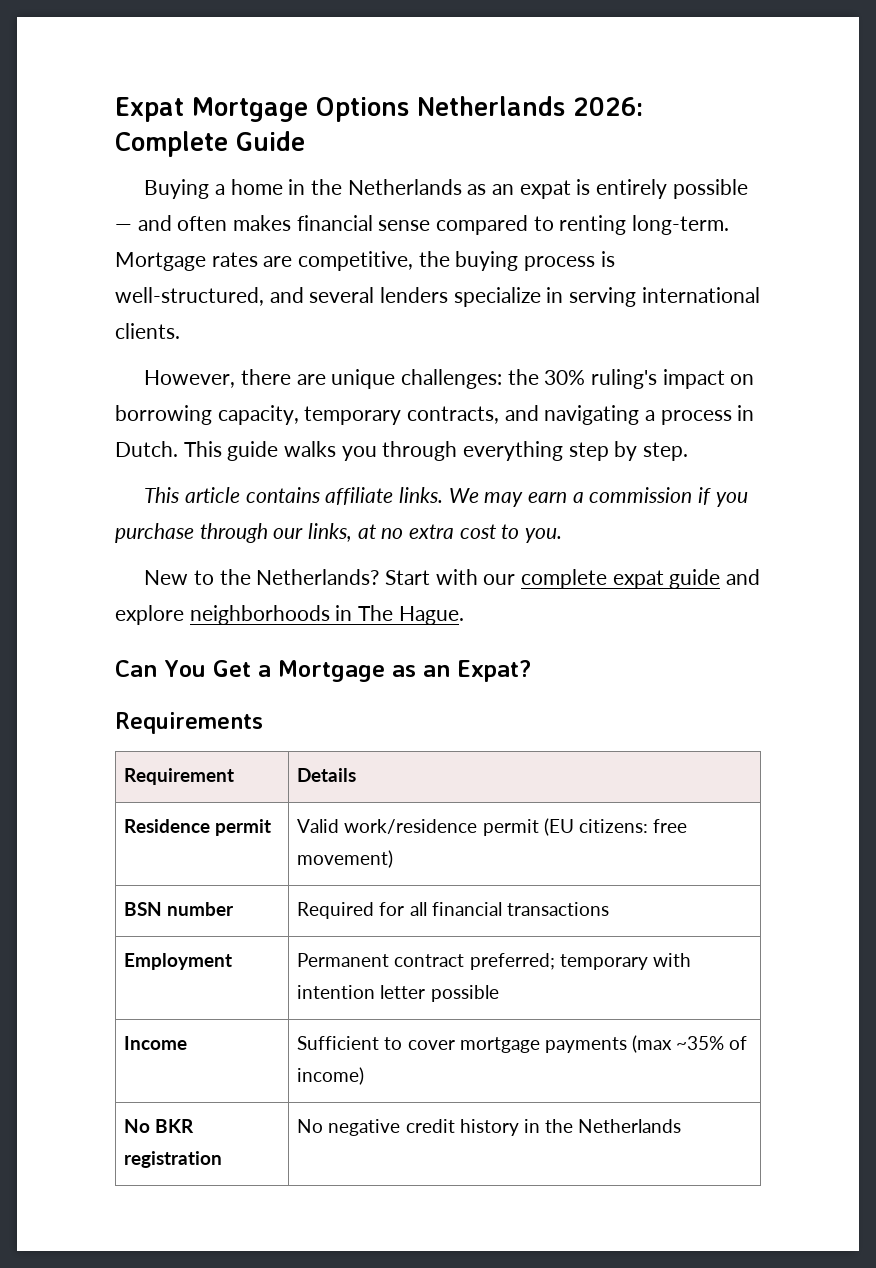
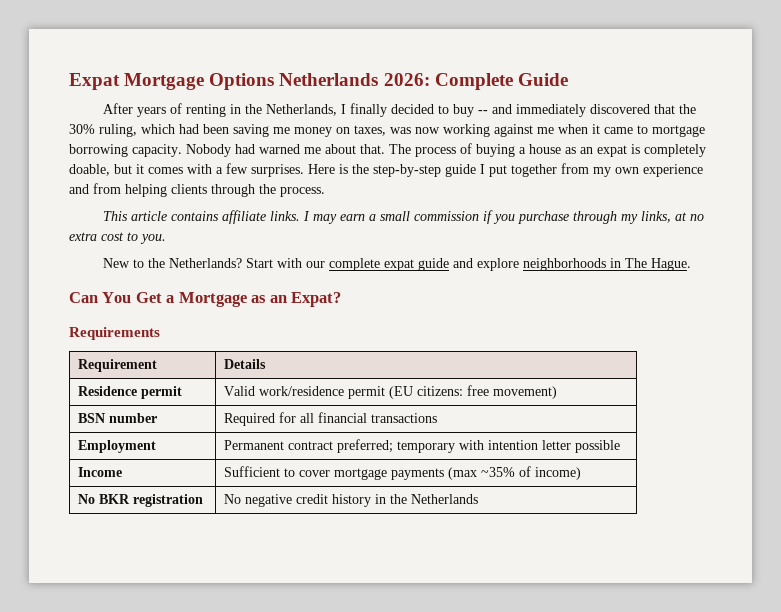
[144,179,748,199] [115,215,730,235] [115,251,615,271] [115,287,760,307] [115,323,180,339] [144,369,755,389] [115,405,755,425] [115,441,689,461] Buying a home in the Netherlands as an expat is entirely possible — and often makes financial sense compared to renting long-term. Mortgage rates are competitive, the buying process is well-structured, and several lenders specialize in serving international clients. // However, there are unique challenges: the 30% ruling's impact on borrowing capacity, temporary contracts, and navigating a process in Dutch. This guide walks you through everything step by step. -> [102,103,696,117] [69,124,705,137] [69,143,706,157] [69,163,703,177] [69,183,325,197] After years of renting in the Netherlands, I finally decided to buy -- and immediately discovered that the 30% ruling, which had been saving me money on taxes, was now working against me when it came to mortgage borrowing capacity. Nobody had warned me about that. The process of buying a house as an expat is completely doable, but it comes with a few surprises. Here is the step-by-step guide I put together from my own experience and from helping clients through the process.
[448,488,479,503] We -> [302,211,310,221] I
(584, 497) none -> [379,211,410,221] small
[273,528,304,539] our -> [620,214,638,224] my

